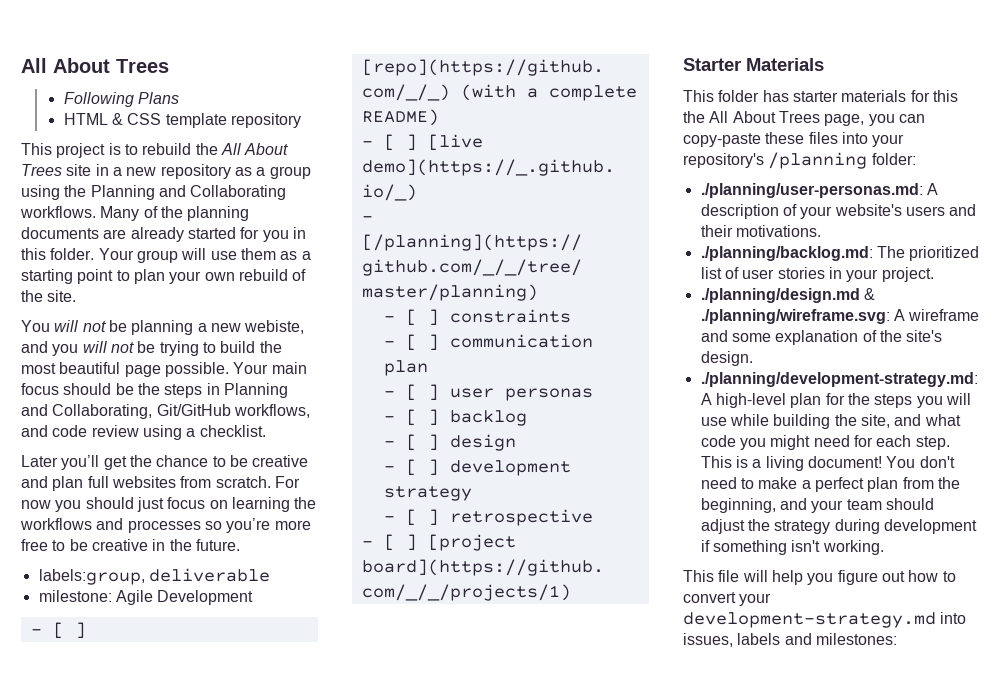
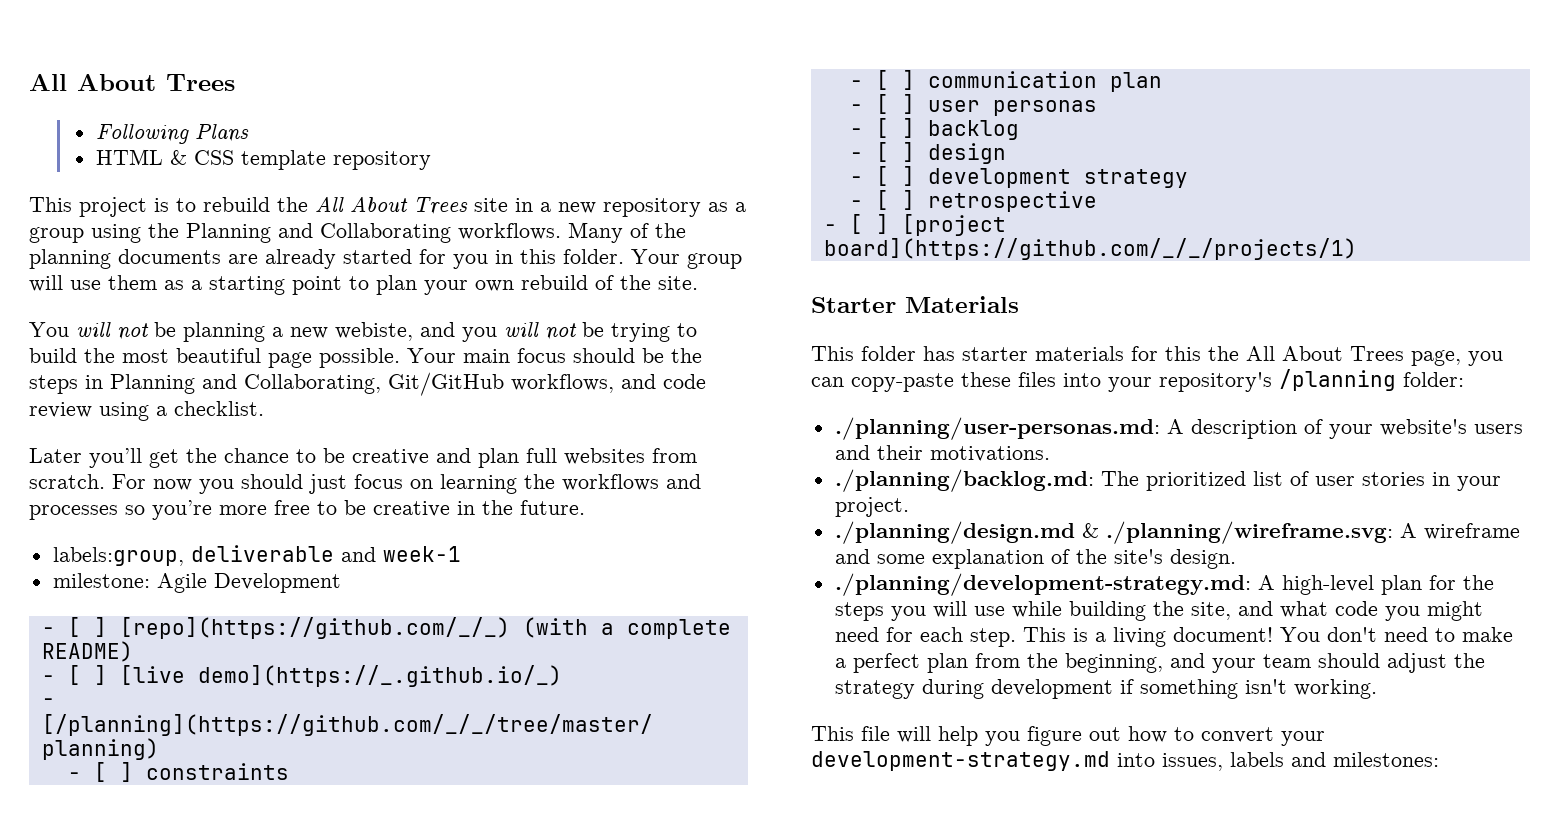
(270, 575) none -> [340,546,461,562] and week-1

